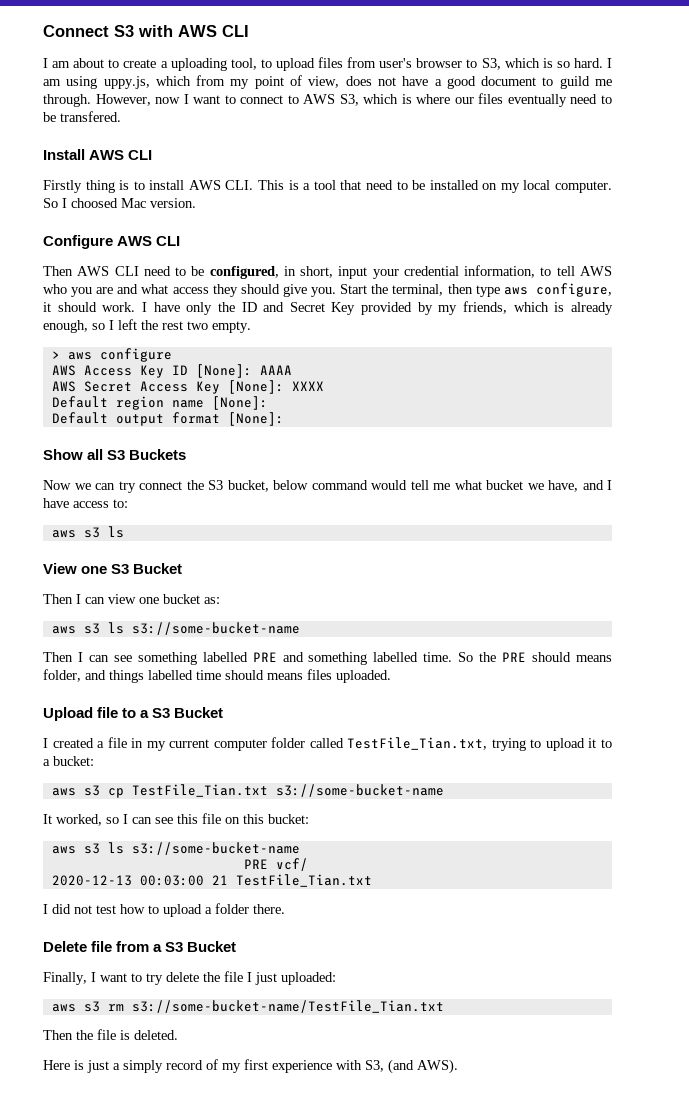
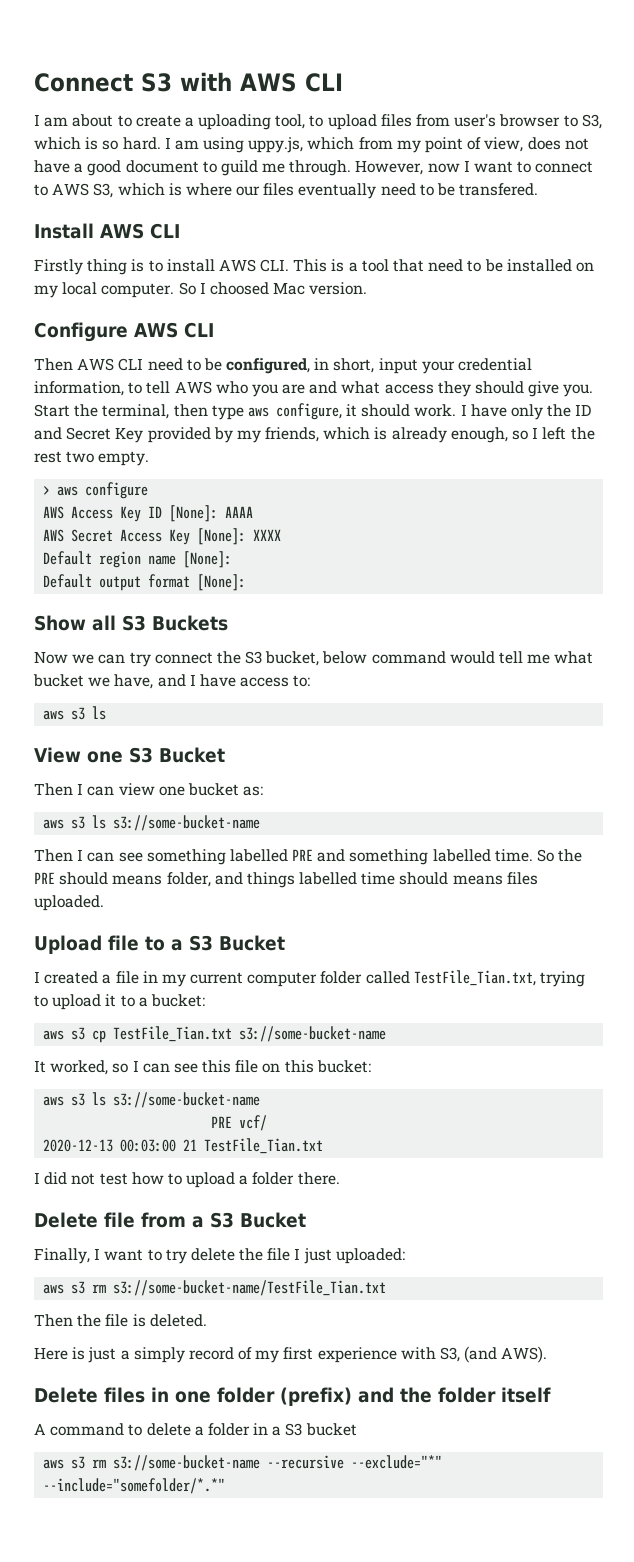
(458, 1066) none -> [34,1387,551,1406] [34,1423,357,1436] [43,1455,443,1471] [43,1478,226,1494] // Delete files in one folder (prefix) and the folder itself // A command to delete a folder in a S3 bucket // aws s3 rm s3://some-bucket-name --recursive --exclude="*" --include="somefolder/*.*"

